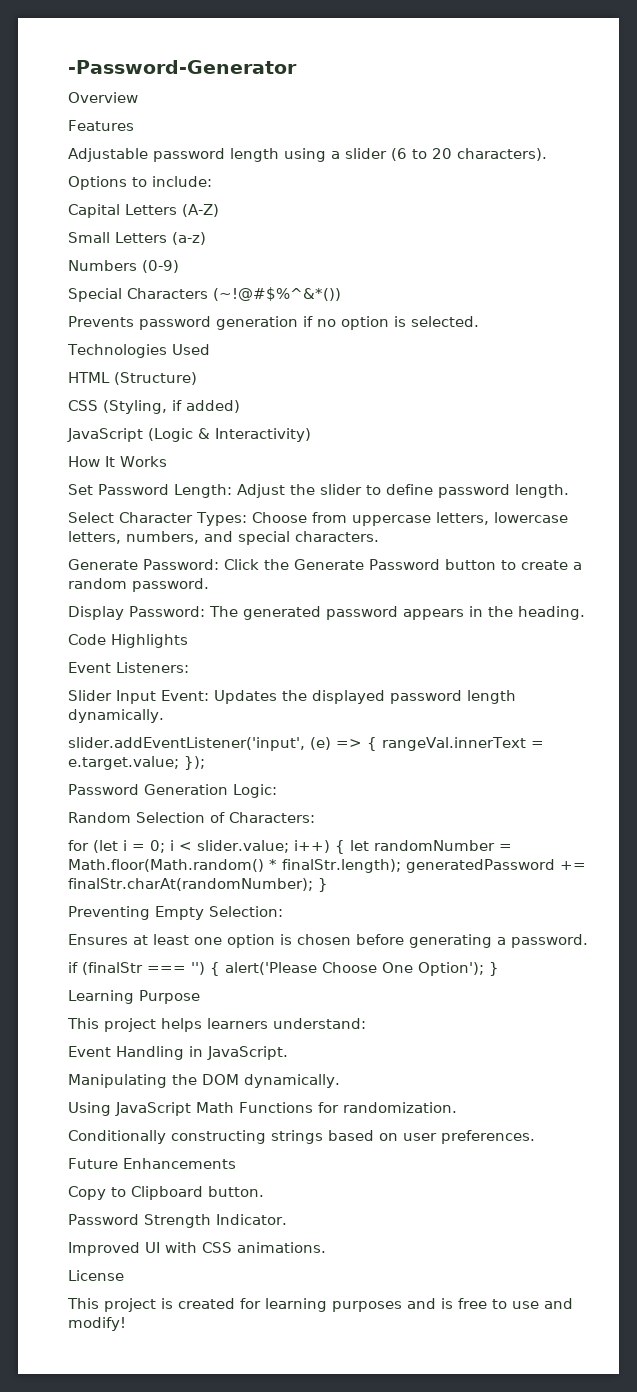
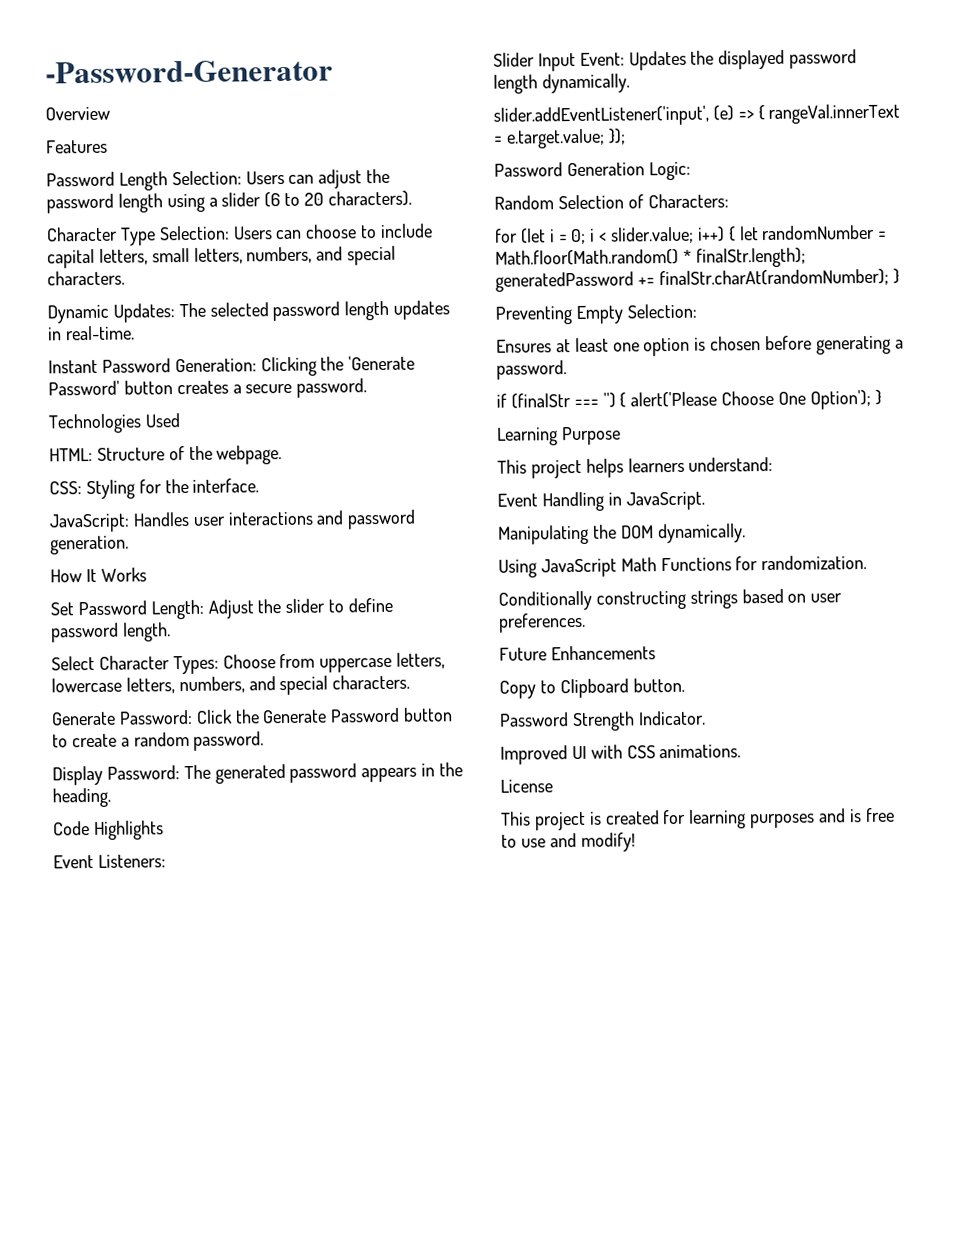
[68,148,148,162] Adjustable -> [46,168,391,191] Password Length Selection: Users can adjust the
[68,176,212,190] [68,204,219,218] [68,232,206,245] [68,260,179,273] [68,287,341,302] [68,316,479,330] [67,344,210,358] [68,372,197,385] [68,400,240,414] [67,428,311,442] Options to include: // Capital Letters (A-Z) // Small Letters (a-z) // Numbers (0-9) // Special Characters (~!@#$%^&*()) // Prevents password generation if no option is selected. // Technologies Used // HTML (Structure) // CSS (Styling, if added) // JavaScript (Logic & Interactivity) -> [46,223,434,246] [47,245,397,269] [47,270,125,286] [47,300,451,324] [47,325,135,341] [48,355,416,377] [48,378,368,398] [48,413,181,434] [49,445,283,465] [49,478,260,500] [49,509,417,533] [50,535,129,555] Character Type Selection: Users can choose to include capital letters, small letters, numbers, and special characters. // Dynamic Updates: The selected password length updates in real-time. // Instant Password Generation: Clicking the 'Generate Password' button creates a secure password. // Technologies Used // HTML: Structure of the webpage. // CSS: Styling for the interface. // JavaScript: Handles user interactions and password generation.

